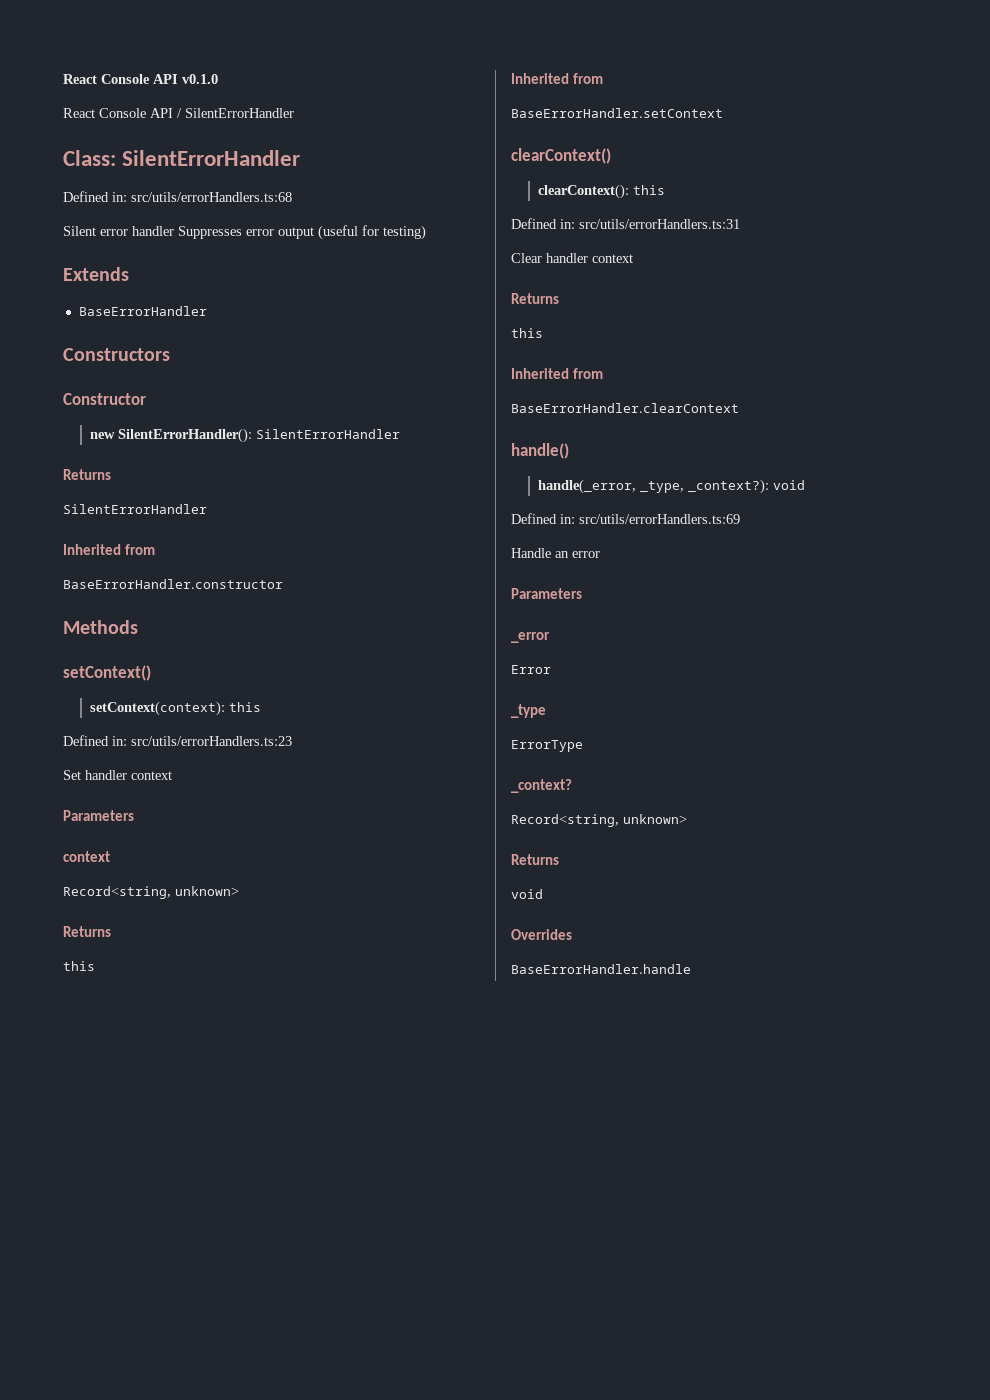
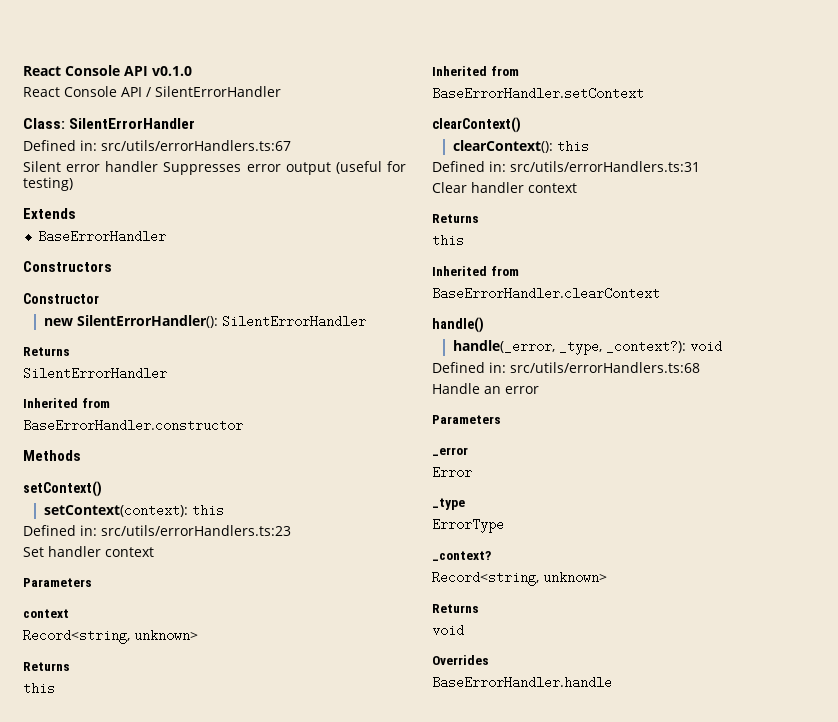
[131,192,292,202] src/utils/errorHandlers.ts:68 -> [101,140,291,151] src/utils/errorHandlers.ts:67
[579,514,740,524] src/utils/errorHandlers.ts:69 -> [510,362,700,373] src/utils/errorHandlers.ts:68

